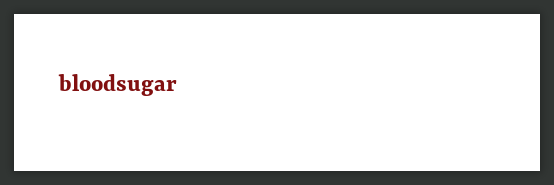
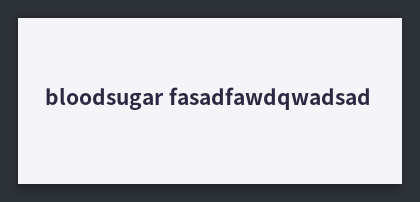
(177, 85) none -> [168,87,371,110] fasadfawdqwadsad

